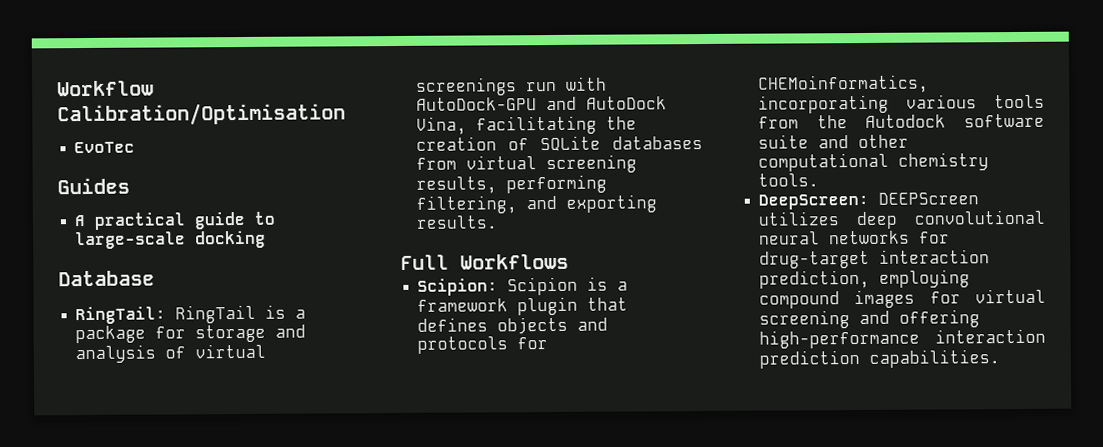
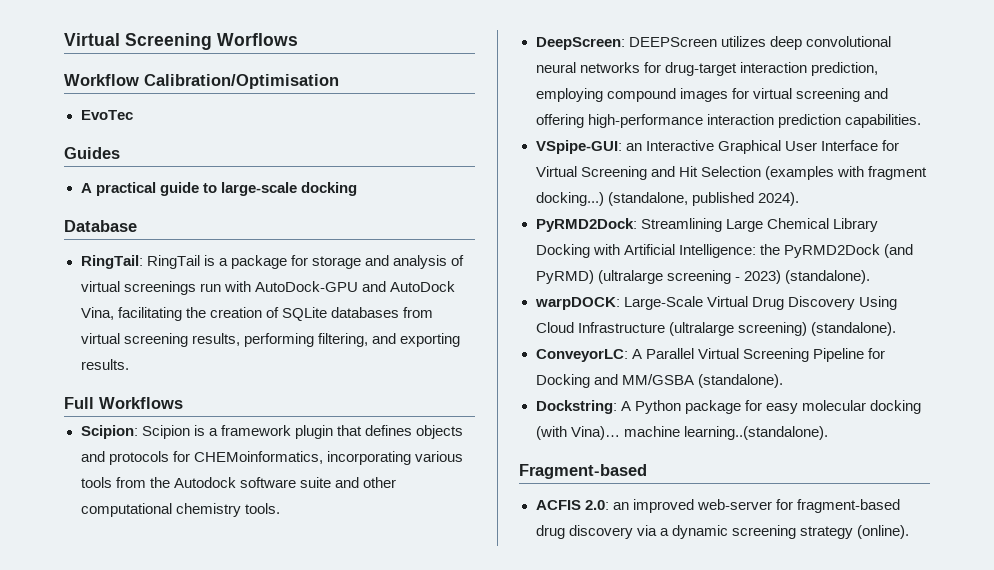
(57, 88) none -> [64,33,298,50] Virtual Screening Worflows //
(1001, 358) none -> [535,140,899,154] [535,166,927,180] [535,192,799,206] [535,218,878,232] [535,244,913,258] [535,270,870,284] [534,296,897,310] [535,322,896,336] [535,348,885,362] [535,374,783,388] [535,400,921,414] [535,426,828,440] [519,464,647,479] [535,499,900,513] [535,525,909,539] // VSpipe-GUI: an Interactive Graphical User Interface for Virtual Screening and Hit Selection (examples with fragment docking...) (standalone, published 2024). // PyRMD2Dock: Streamlining Large Chemical Library Docking with Artificial Intelligence: the PyRMD2Dock (and PyRMD) (ultralarge screening - 2023) (standalone). // warpDOCK: Large-Scale Virtual Drug Discovery Using Cloud Infrastructure (ultralarge screening) (standalone). // ConveyorLC: A Parallel Virtual Screening Pipeline for Docking and MM/GSBA (standalone). // Dockstring: A Python package for easy molecular docking (with Vina)… machine learning..(standalone). // Fragment-based // ACFIS 2.0: an improved web-server for fragment-based drug discovery via a dynamic screening strategy (online).

